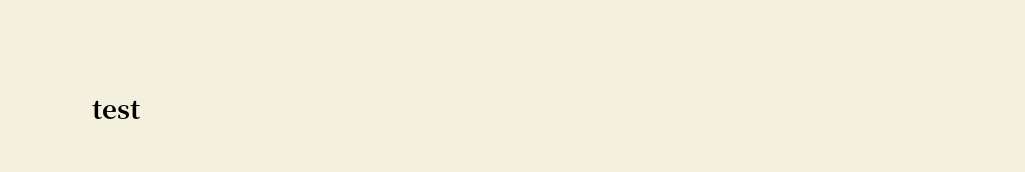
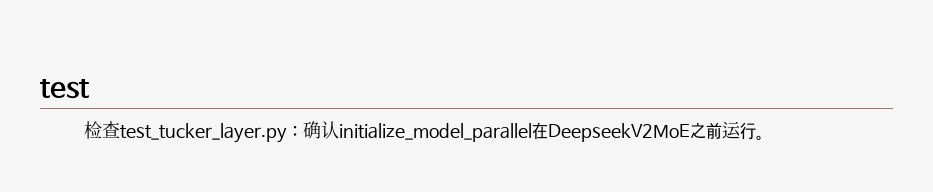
(141, 109) none -> [84,121,765,143] // 检查test_tucker_layer.py：确认initialize_model_parallel在DeepseekV2MoE之前运行。

